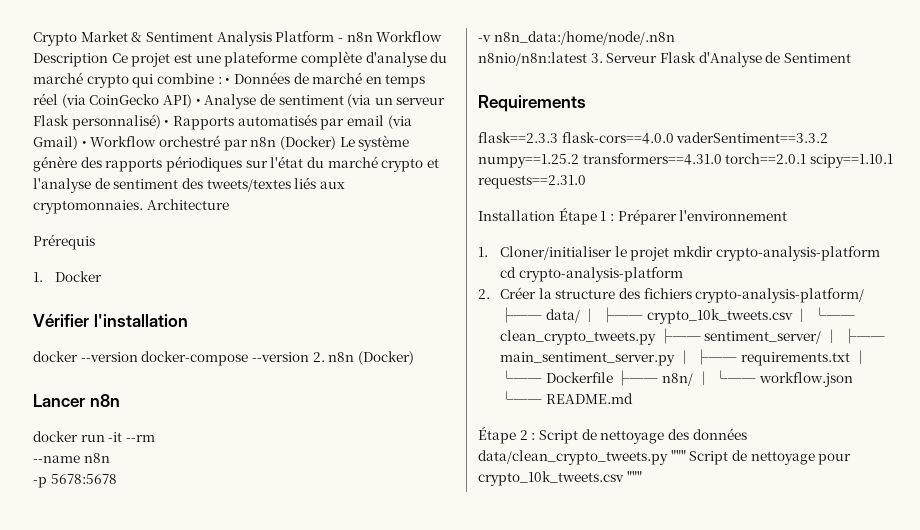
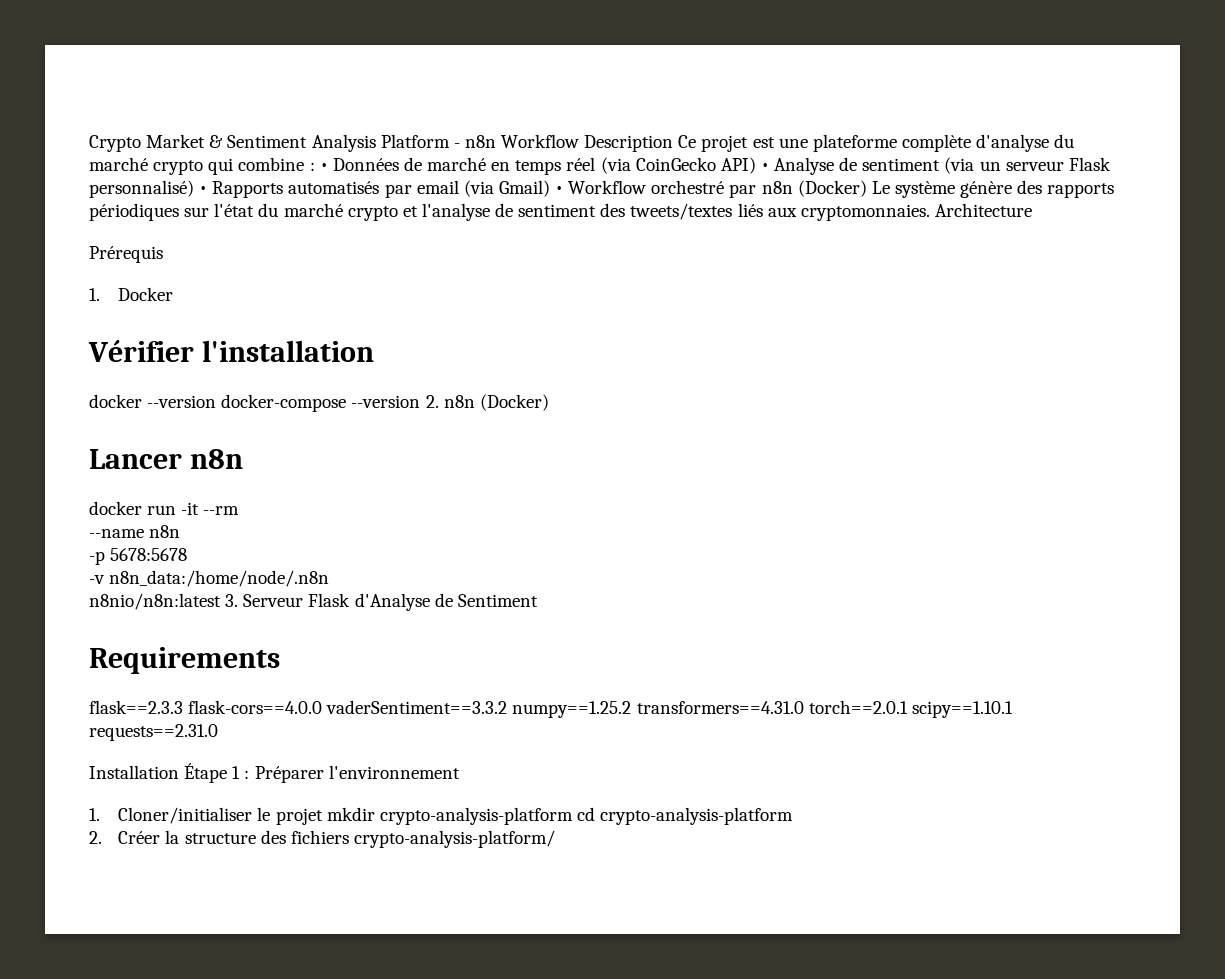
[500,307,855,324] [500,328,885,345] [500,349,868,366] [500,370,853,387] [500,391,633,404] [478,427,747,444] [478,450,852,465] [478,471,642,486] ├── data/ │ ├── crypto_10k_tweets.csv │ └── clean_crypto_tweets.py ├── sentiment_server/ │ ├── main_sentiment_server.py │ ├── requirements.txt │ └── Dockerfile ├── n8n/ │ └── workflow.json └── README.md // Étape 2 : Script de nettoyage des données data/clean_crypto_tweets.py """ Script de nettoyage pour crypto_10k_tweets.csv """ -> (555, 839) none

